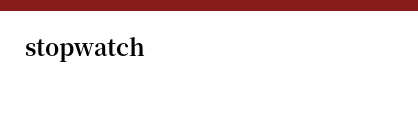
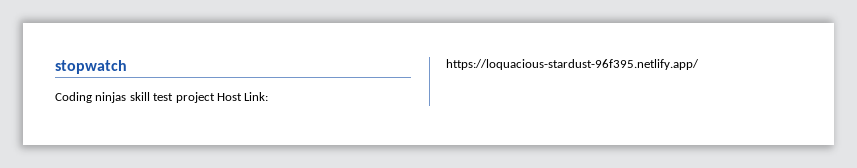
(145, 49) none -> [55,92,269,103] [446,59,699,70] // Coding ninjas skill test project Host Link: https://loquacious-stardust-96f395.netlify.app/

